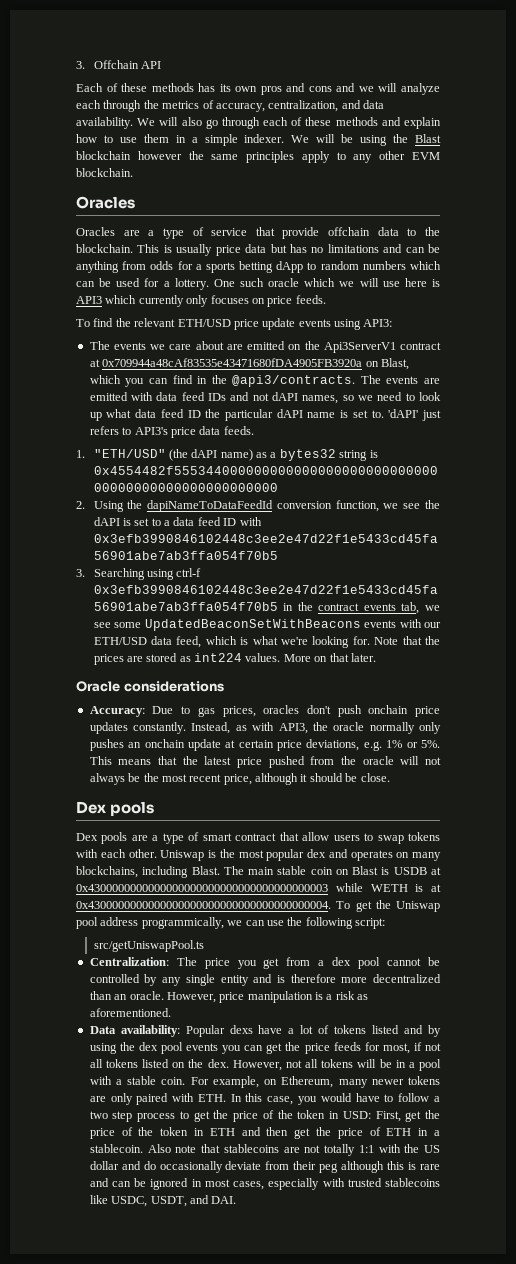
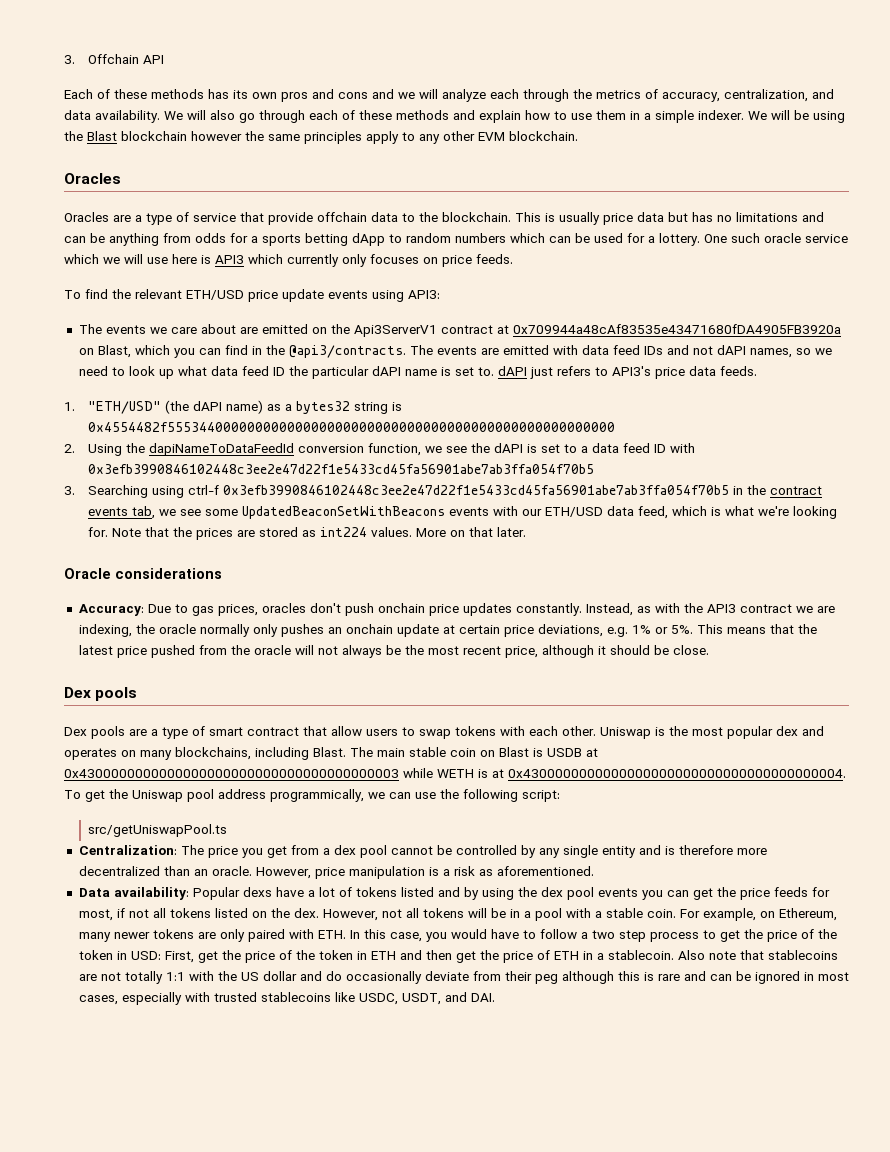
(300, 282) none -> [805,234,848,243] service
[388,409,419,418] 'dAPI' -> [497,366,527,376] dAPI
[278,723,308,734] API3, -> [683,603,835,613] [78,624,132,637] the API3 contract we are indexing,

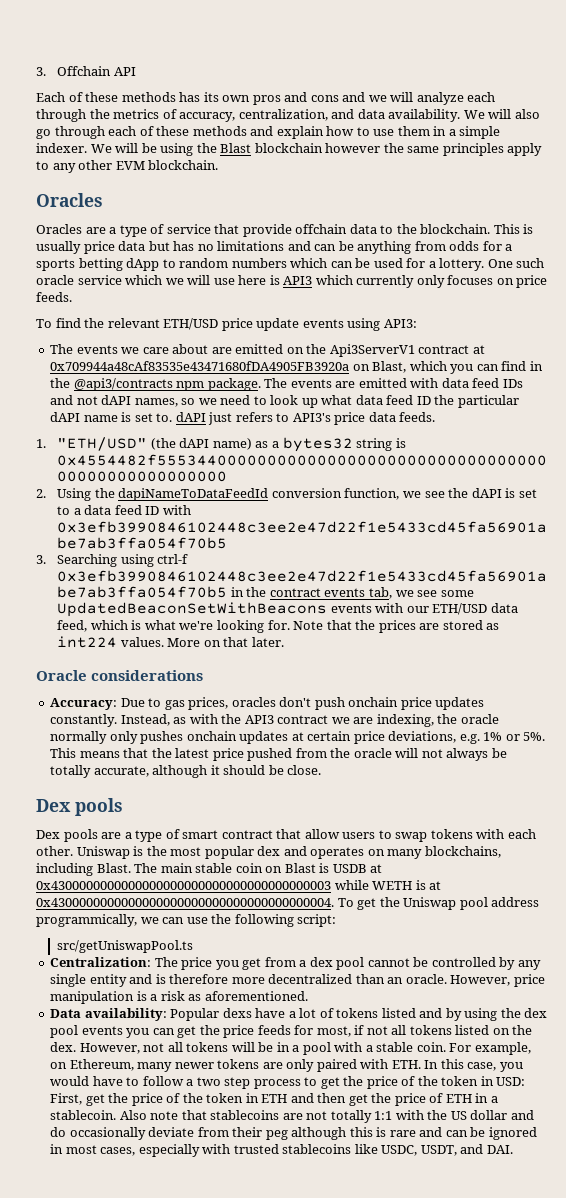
[288,345,406,358] @api3/contracts. -> [73,378,261,391] @api3/contracts npm package.
[327,624,439,637] an onchain update -> [186,731,289,744] onchain updates
[404,645,538,658] the most recent price, -> [50,765,149,778] totally accurate,

